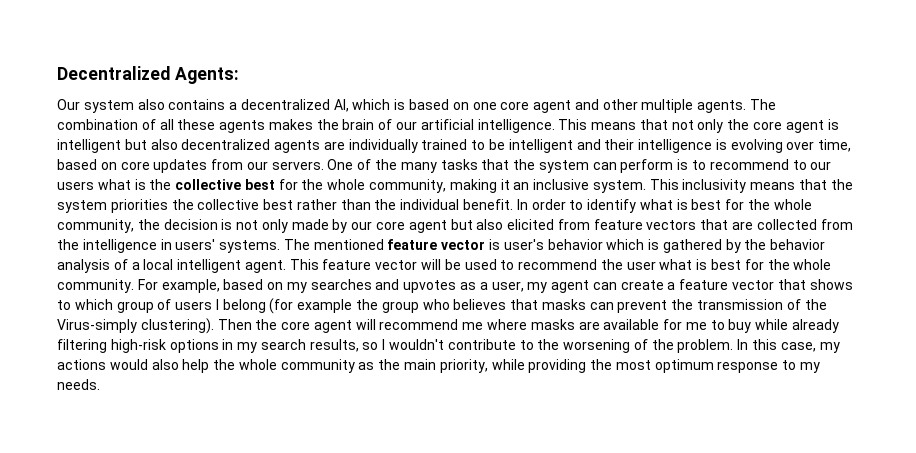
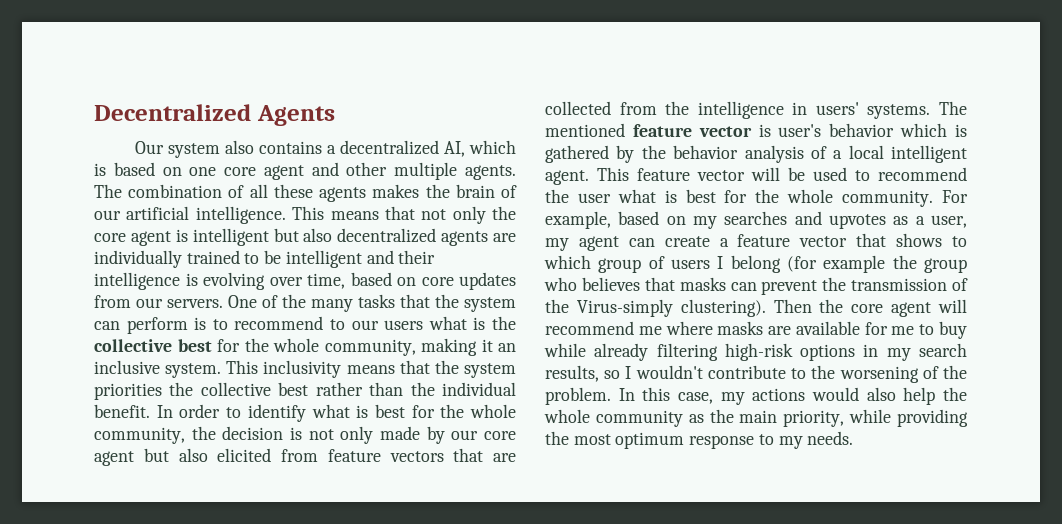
[174,67,239,84] Agents: -> [256,105,335,126] Agents

